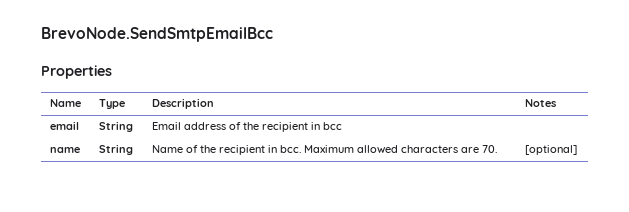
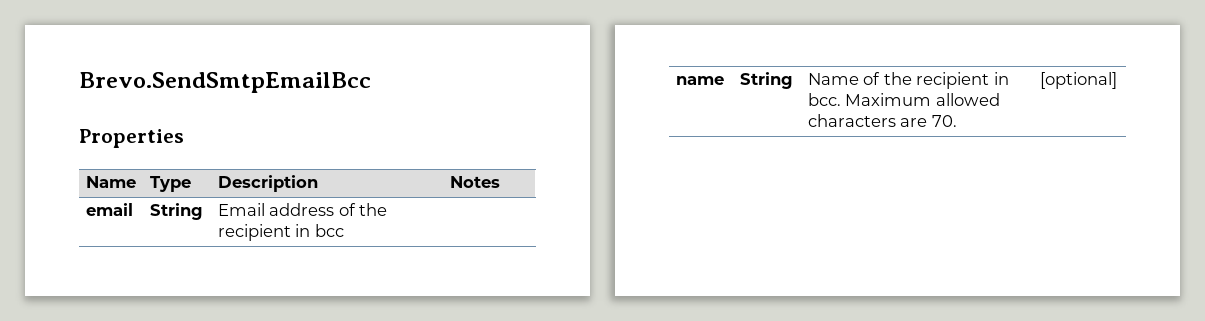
[41,27,273,42] BrevoNode.SendSmtpEmailBcc -> [79,72,371,93] Brevo.SendSmtpEmailBcc

